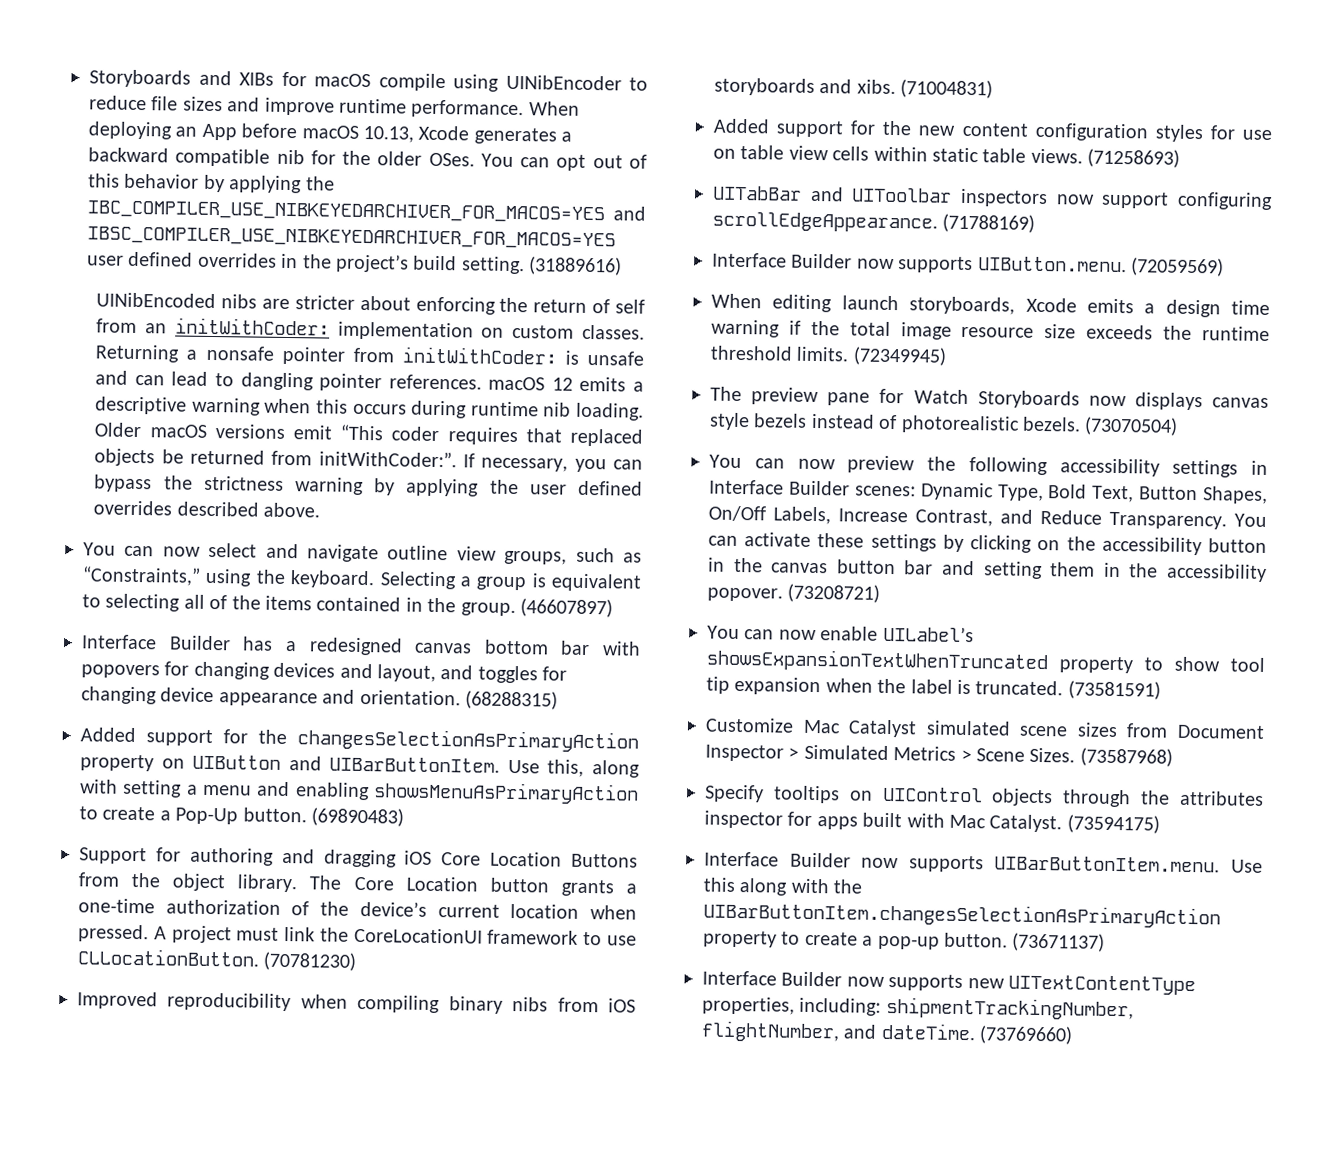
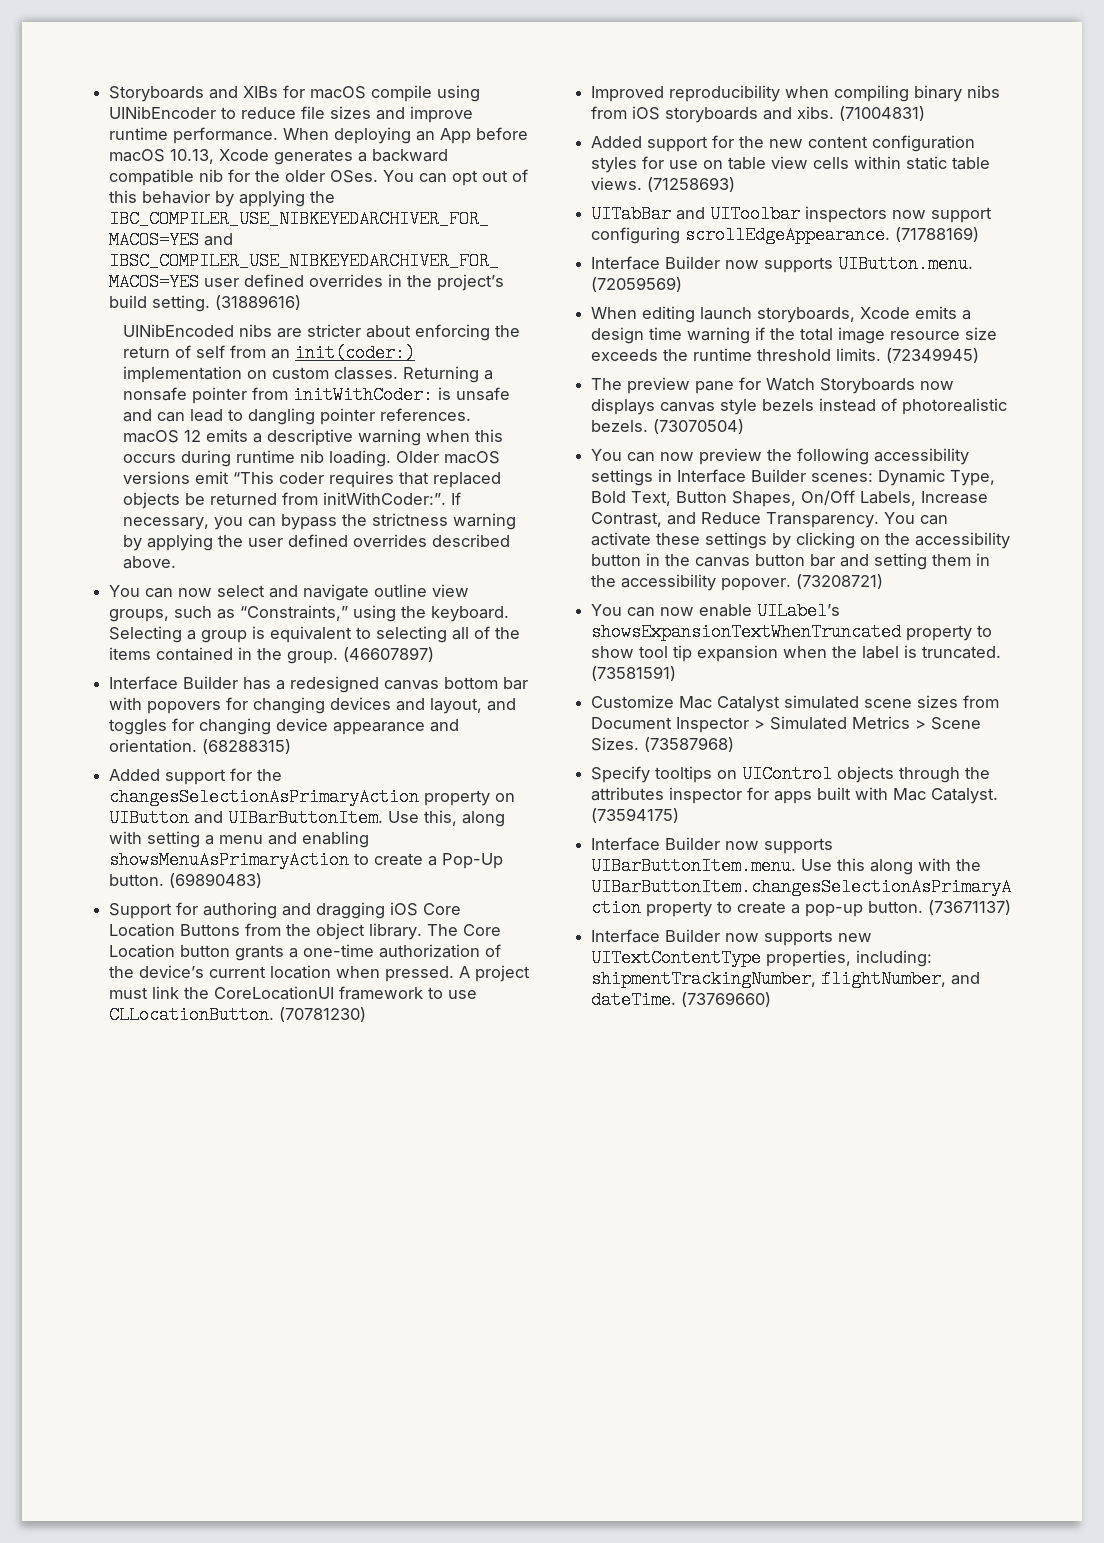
[174,317,330,336] initWithCoder: -> [295,344,416,362] init(coder:)

